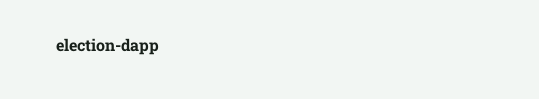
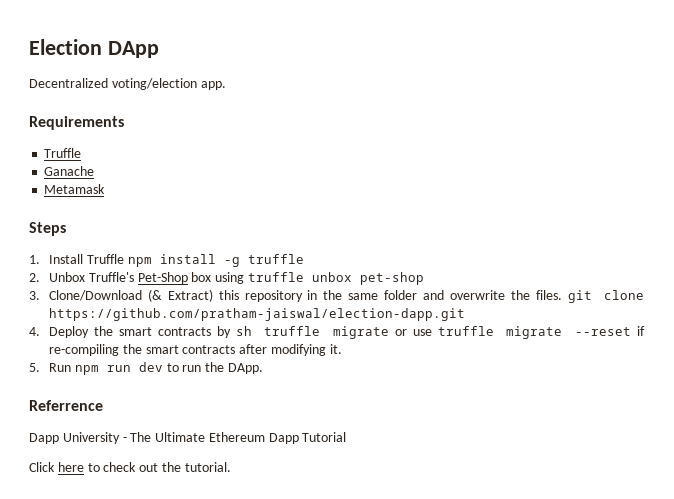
[56,38,159,55] election-dapp -> [29,39,159,58] [29,78,226,90] [29,116,124,130] [44,148,82,158] [44,166,95,176] [44,184,106,194] [29,222,66,236] [29,254,304,267] [29,272,424,285] [29,289,645,303] [49,308,466,321] [29,326,646,339] [49,344,342,356] [29,362,263,375] [29,400,103,411] [29,432,347,444] [29,462,231,472] Election DApp // Decentralized voting/election app. // Requirements // Truffle // Ganache // Metamask // Steps // 1. Install Truffle npm install -g truffle // 2. Unbox Truffle's Pet-Shop box using truffle unbox pet-shop // 3. Clone/Download (& Extract) this repository in the same folder and overwrite the files. git clone https://github.com/pratham-jaiswal/election-dapp.git // 4. Deploy the smart contracts by sh truffle migrate or use truffle migrate --reset if re-compiling the smart contracts after modifying it. // 5. Run npm run dev to run the DApp. // Referrence // Dapp University - The Ultimate Ethereum Dapp Tutorial // Click here to check out the tutorial.

